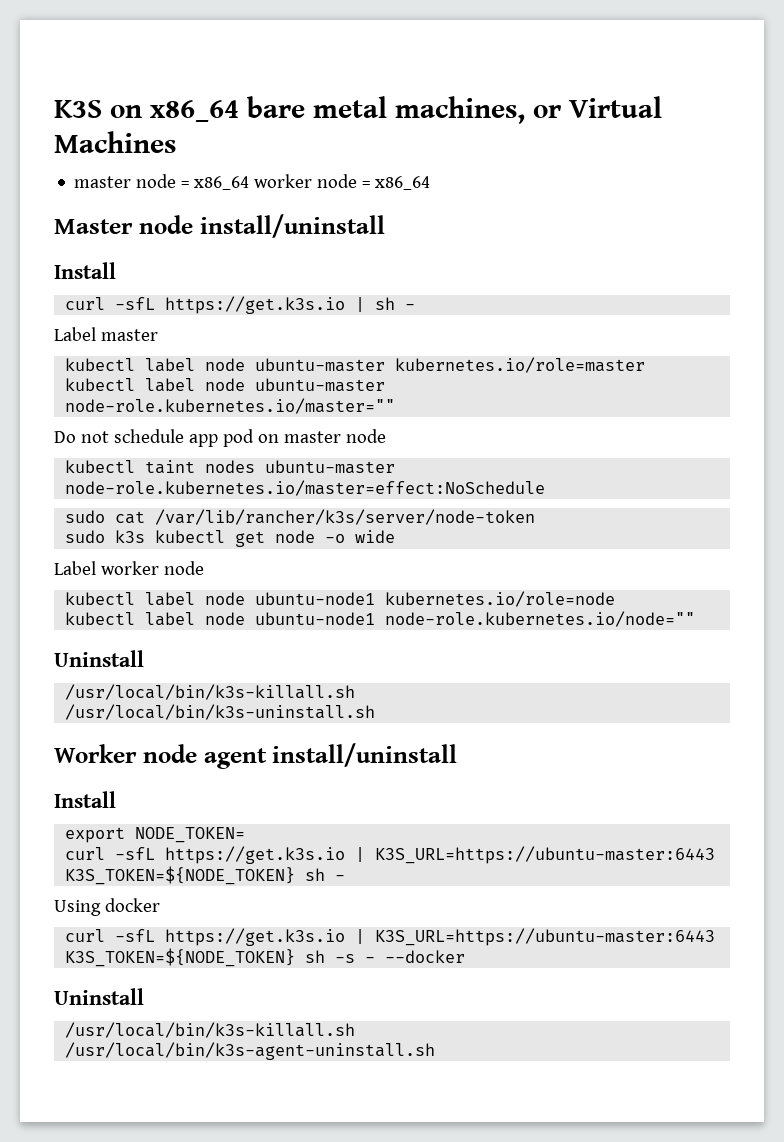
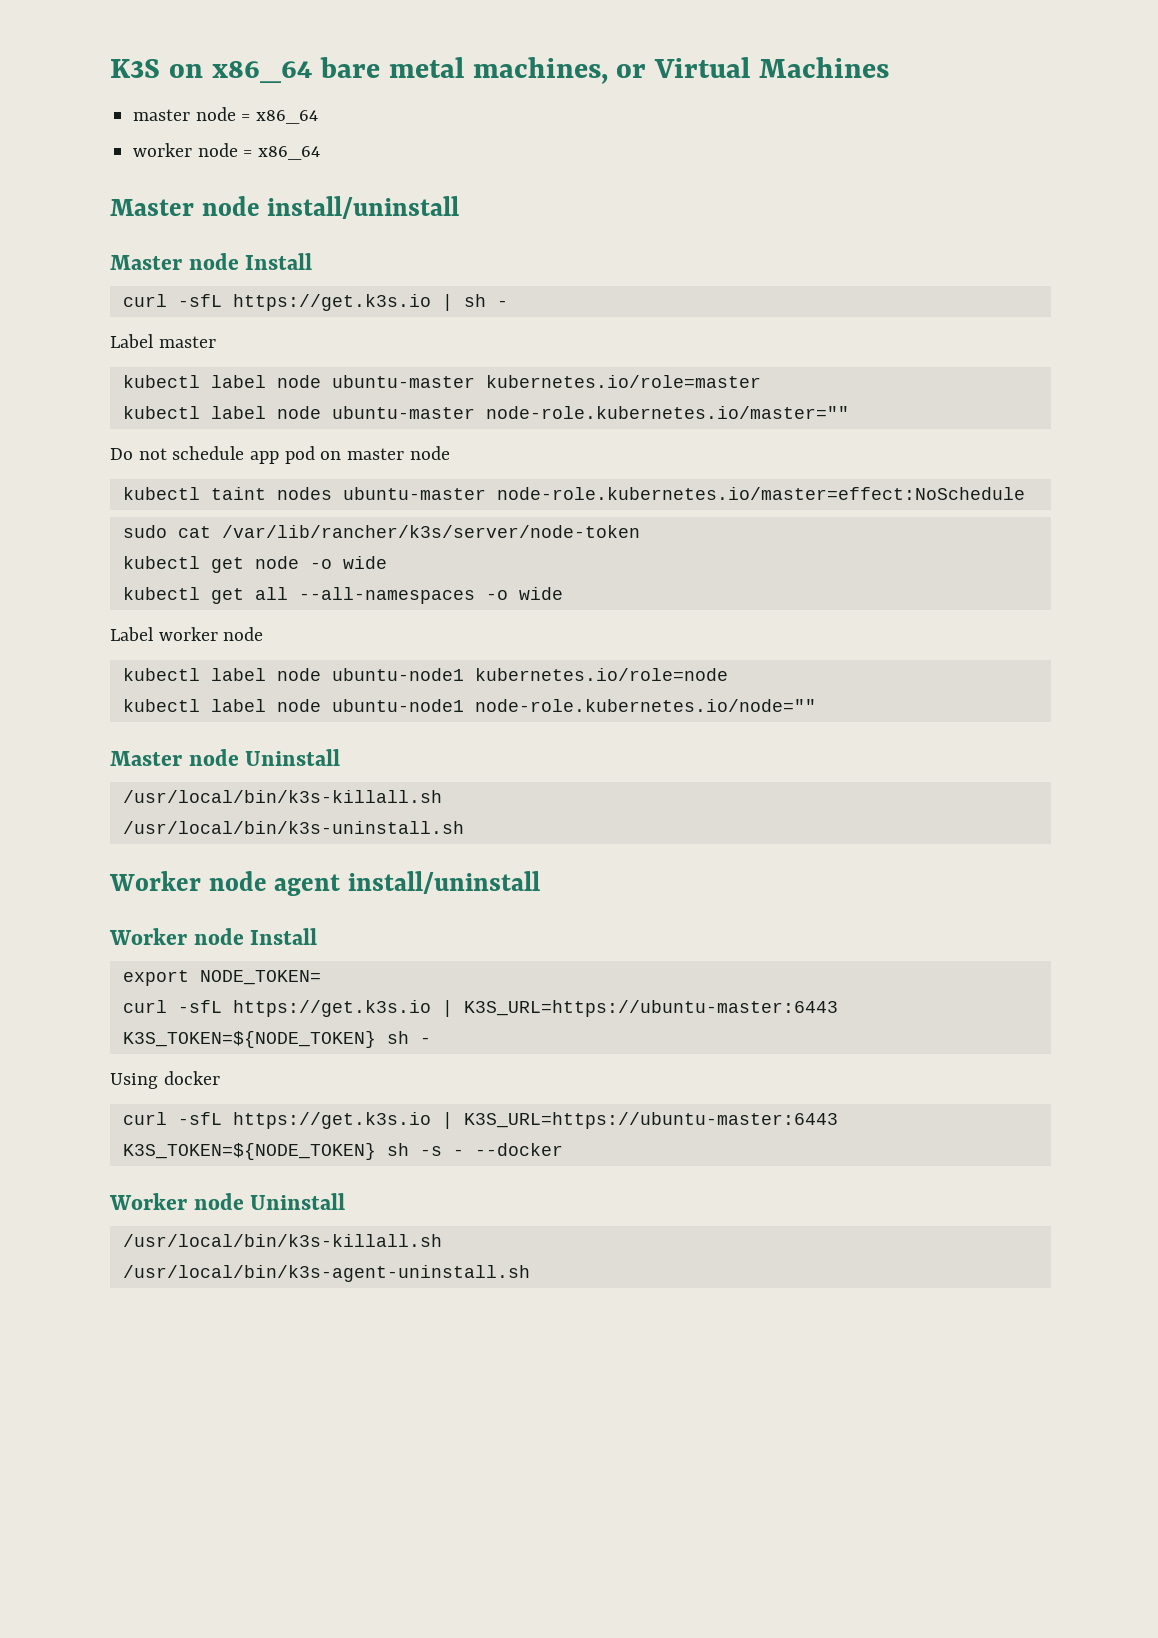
(250, 183) none -> (319, 117) //
(385, 226) none -> [110,253,239,270] Master node
[65,530,146,543] sudo k3s -> (640, 531) none
(396, 536) none -> [122,587,563,604] // kubectl get all --all-namespaces -o wide
(696, 619) none -> [110,749,239,766] Master node
(458, 755) none -> [109,928,244,945] Worker node
(466, 956) none -> [109,1193,244,1210] Worker node

